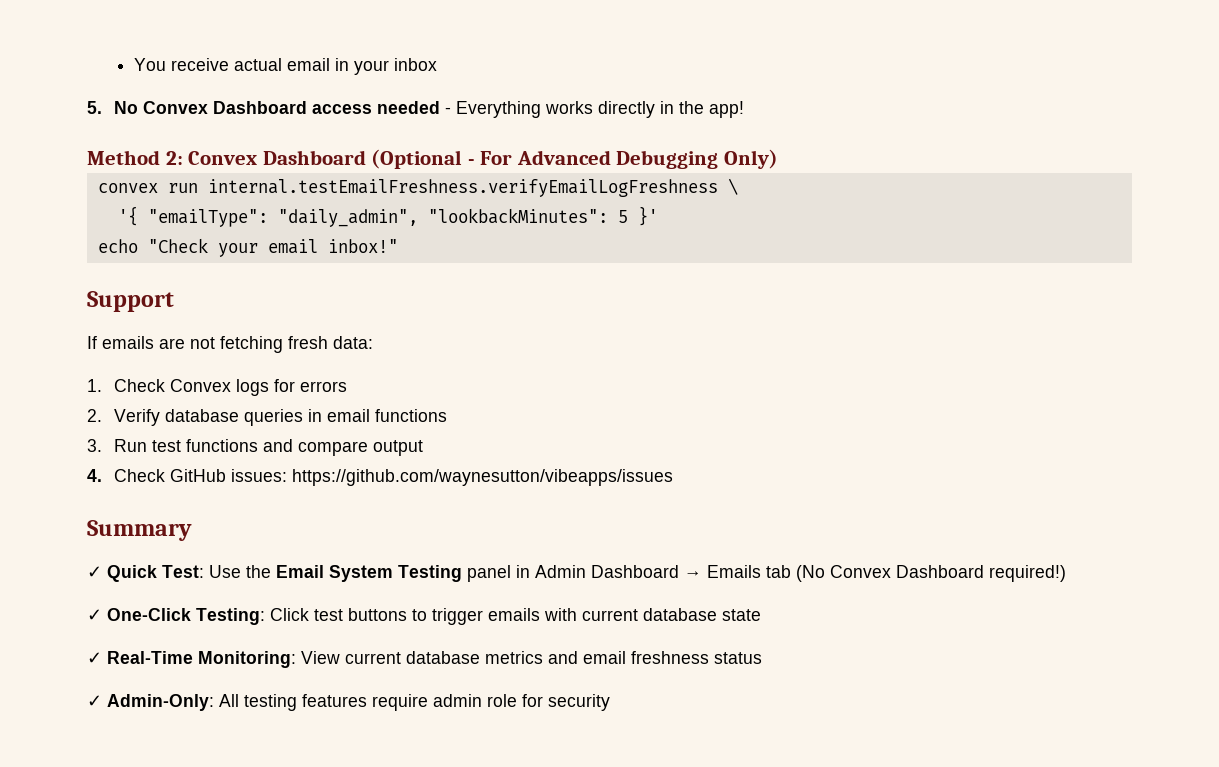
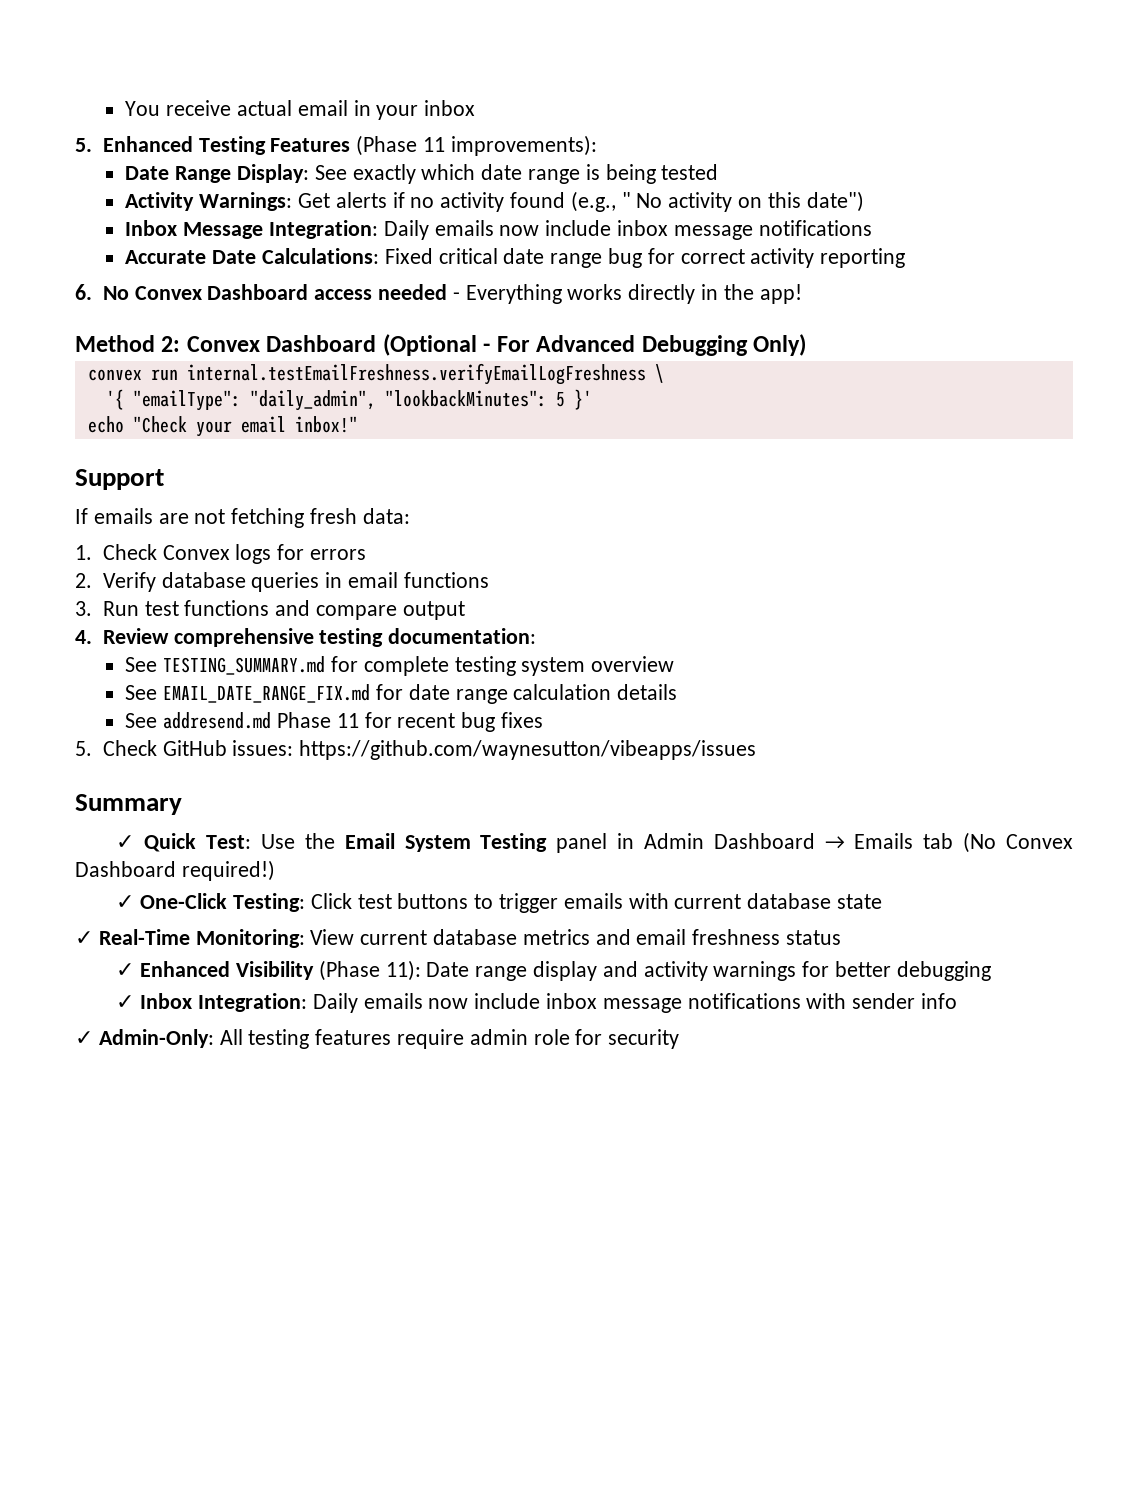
(102, 107) none -> [102,135,597,156] [125,164,719,184] [125,191,864,212] [125,220,872,240] [125,248,906,268] [75,284,92,300] Enhanced Testing Features (Phase 11 improvements): // Date Range Display: See exactly which date range is being tested // Activity Warnings: Get alerts if no activity found (e.g., " No activity on this date") // Inbox Message Integration: Daily emails now include inbox message notifications // Accurate Date Calculations: Fixed critical date range bug for correct activity reporting // 6.
(102, 475) none -> [102,628,537,647] [125,656,675,676] [125,684,678,704] [125,712,543,732] [75,741,92,756] Review comprehensive testing documentation: // See TESTING_SUMMARY.md for complete testing system overview // See EMAIL_DATE_RANGE_FIX.md for date range calculation details // See addresend.md Phase 11 for recent bug fixes // 5.
(762, 658) none -> [116,960,991,981] [116,993,958,1013] // ✓ Enhanced Visibility (Phase 11): Date range display and activity warnings for better debugging // ✓ Inbox Integration: Daily emails now include inbox message notifications with sender info

